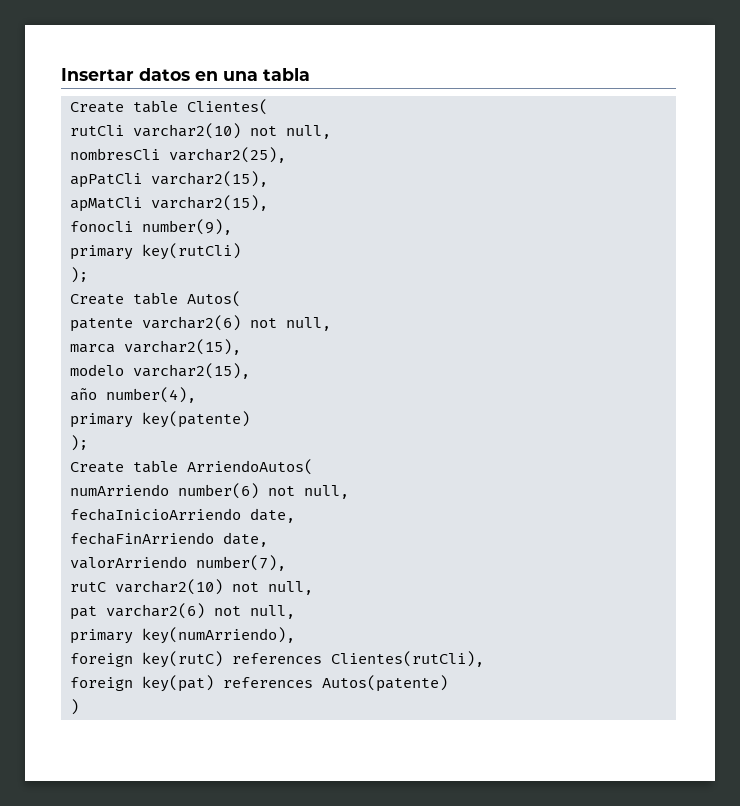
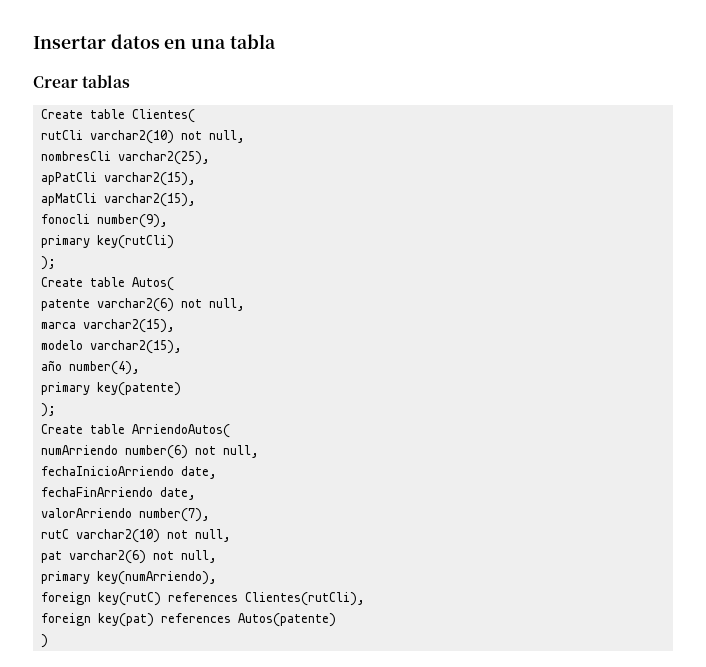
(310, 74) none -> [33,74,131,88] // Crear tablas

